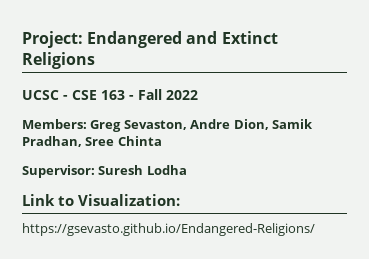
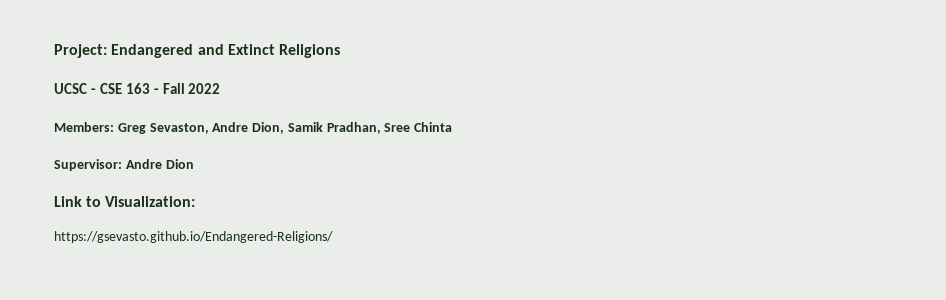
[98,165,187,175] Suresh Lodha -> [125,159,194,169] Andre Dion

